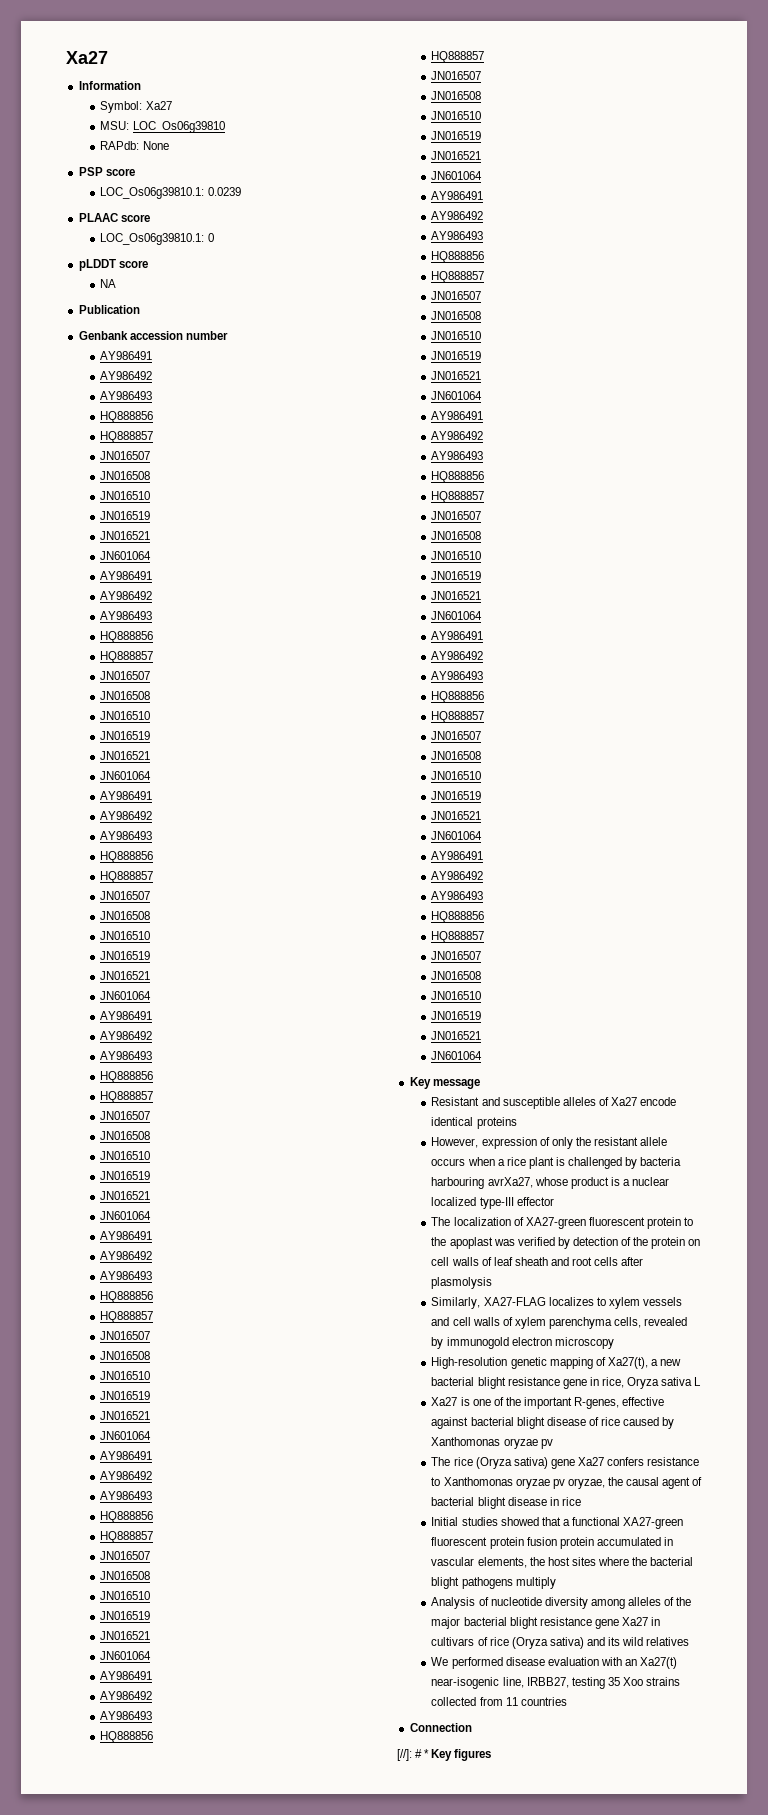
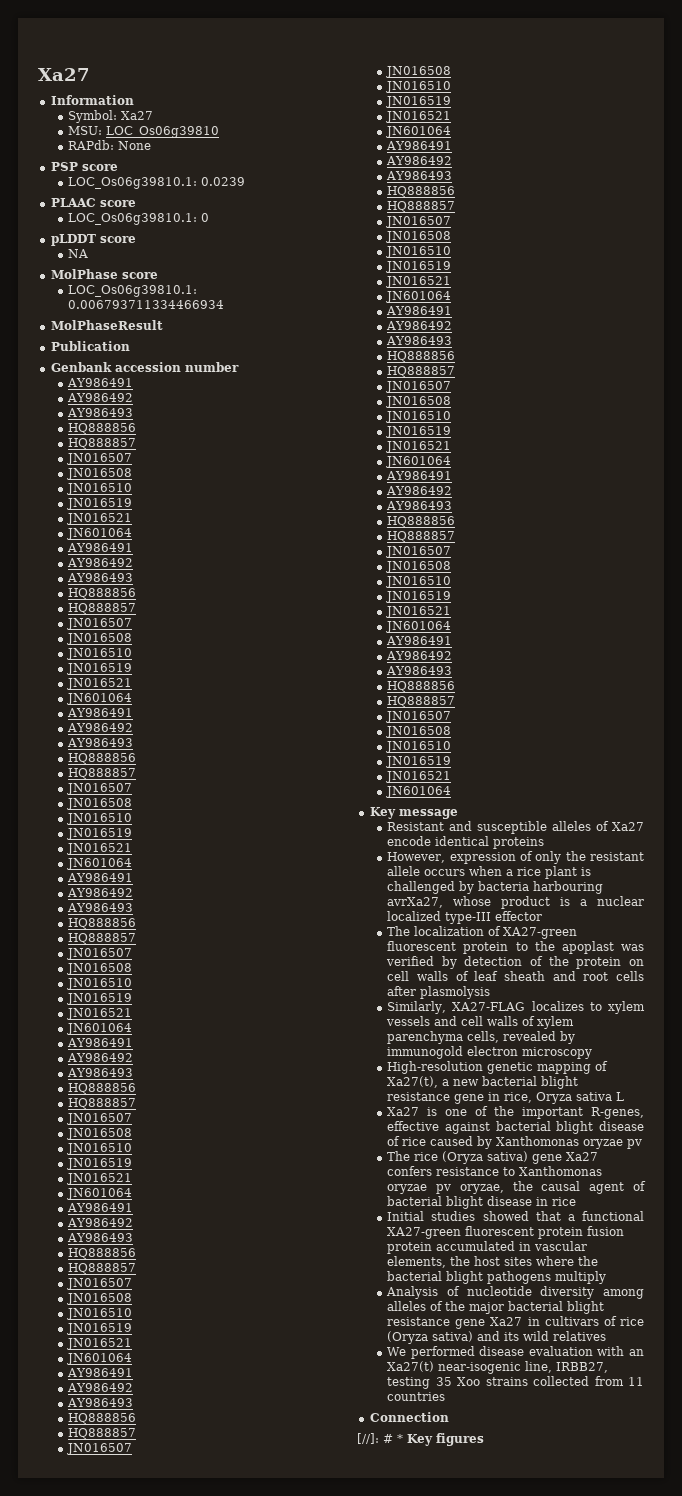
(117, 283) none -> [50,269,158,279] [68,285,198,297] [68,300,225,309] [50,320,163,330] // MolPhase score // LOC_Os06g39810.1: 0.006793711334466934 // MolPhaseResult

